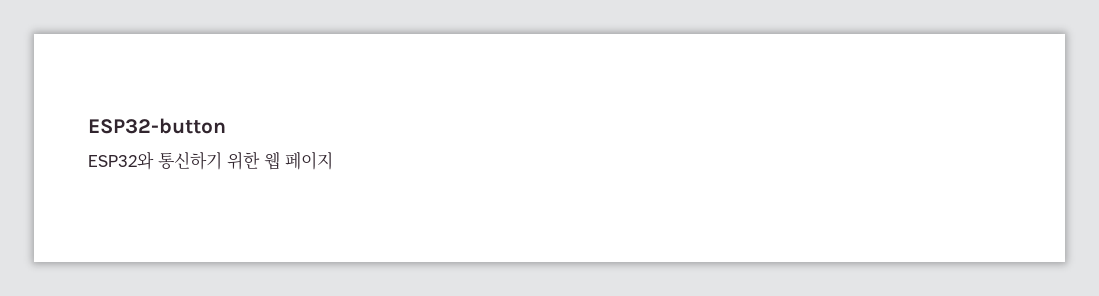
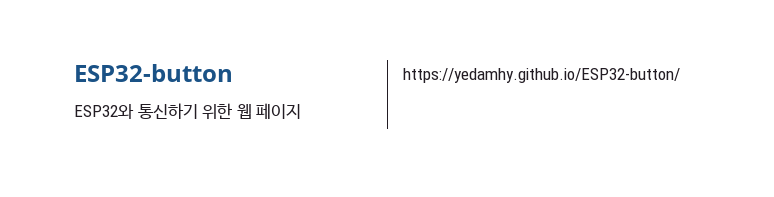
(333, 160) none -> [403,68,680,83] https://yedamhy.github.io/ESP32-button/

